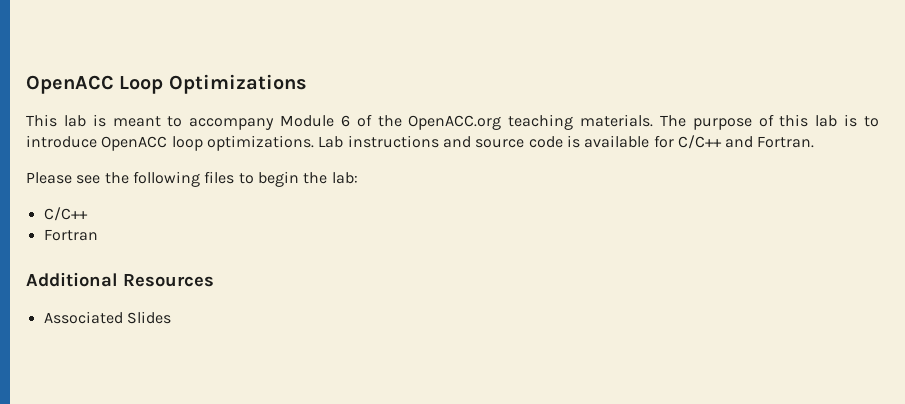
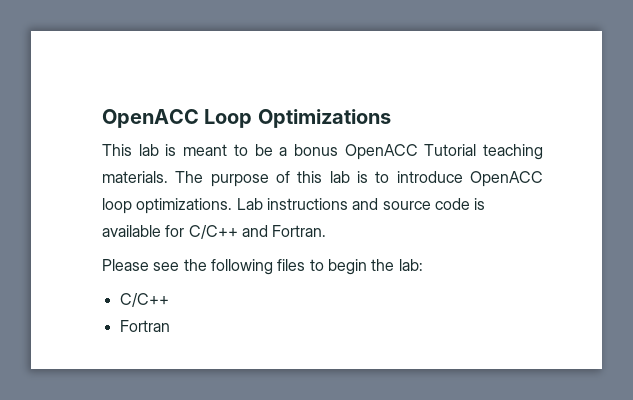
[189,114,502,130] accompany Module 6 of the OpenACC.org -> [254,144,477,160] be a bonus OpenACC Tutorial
[26,272,214,287] [43,311,171,324] // Additional Resources // Associated Slides -> (170, 326) none

